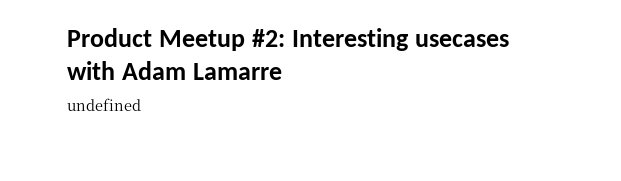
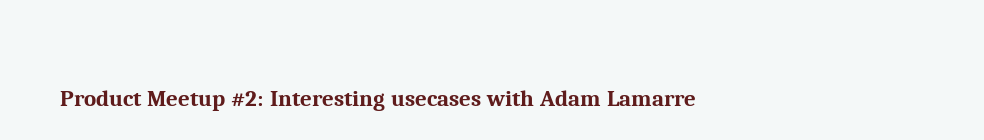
[67,98,141,111] // undefined -> (697, 98) none

